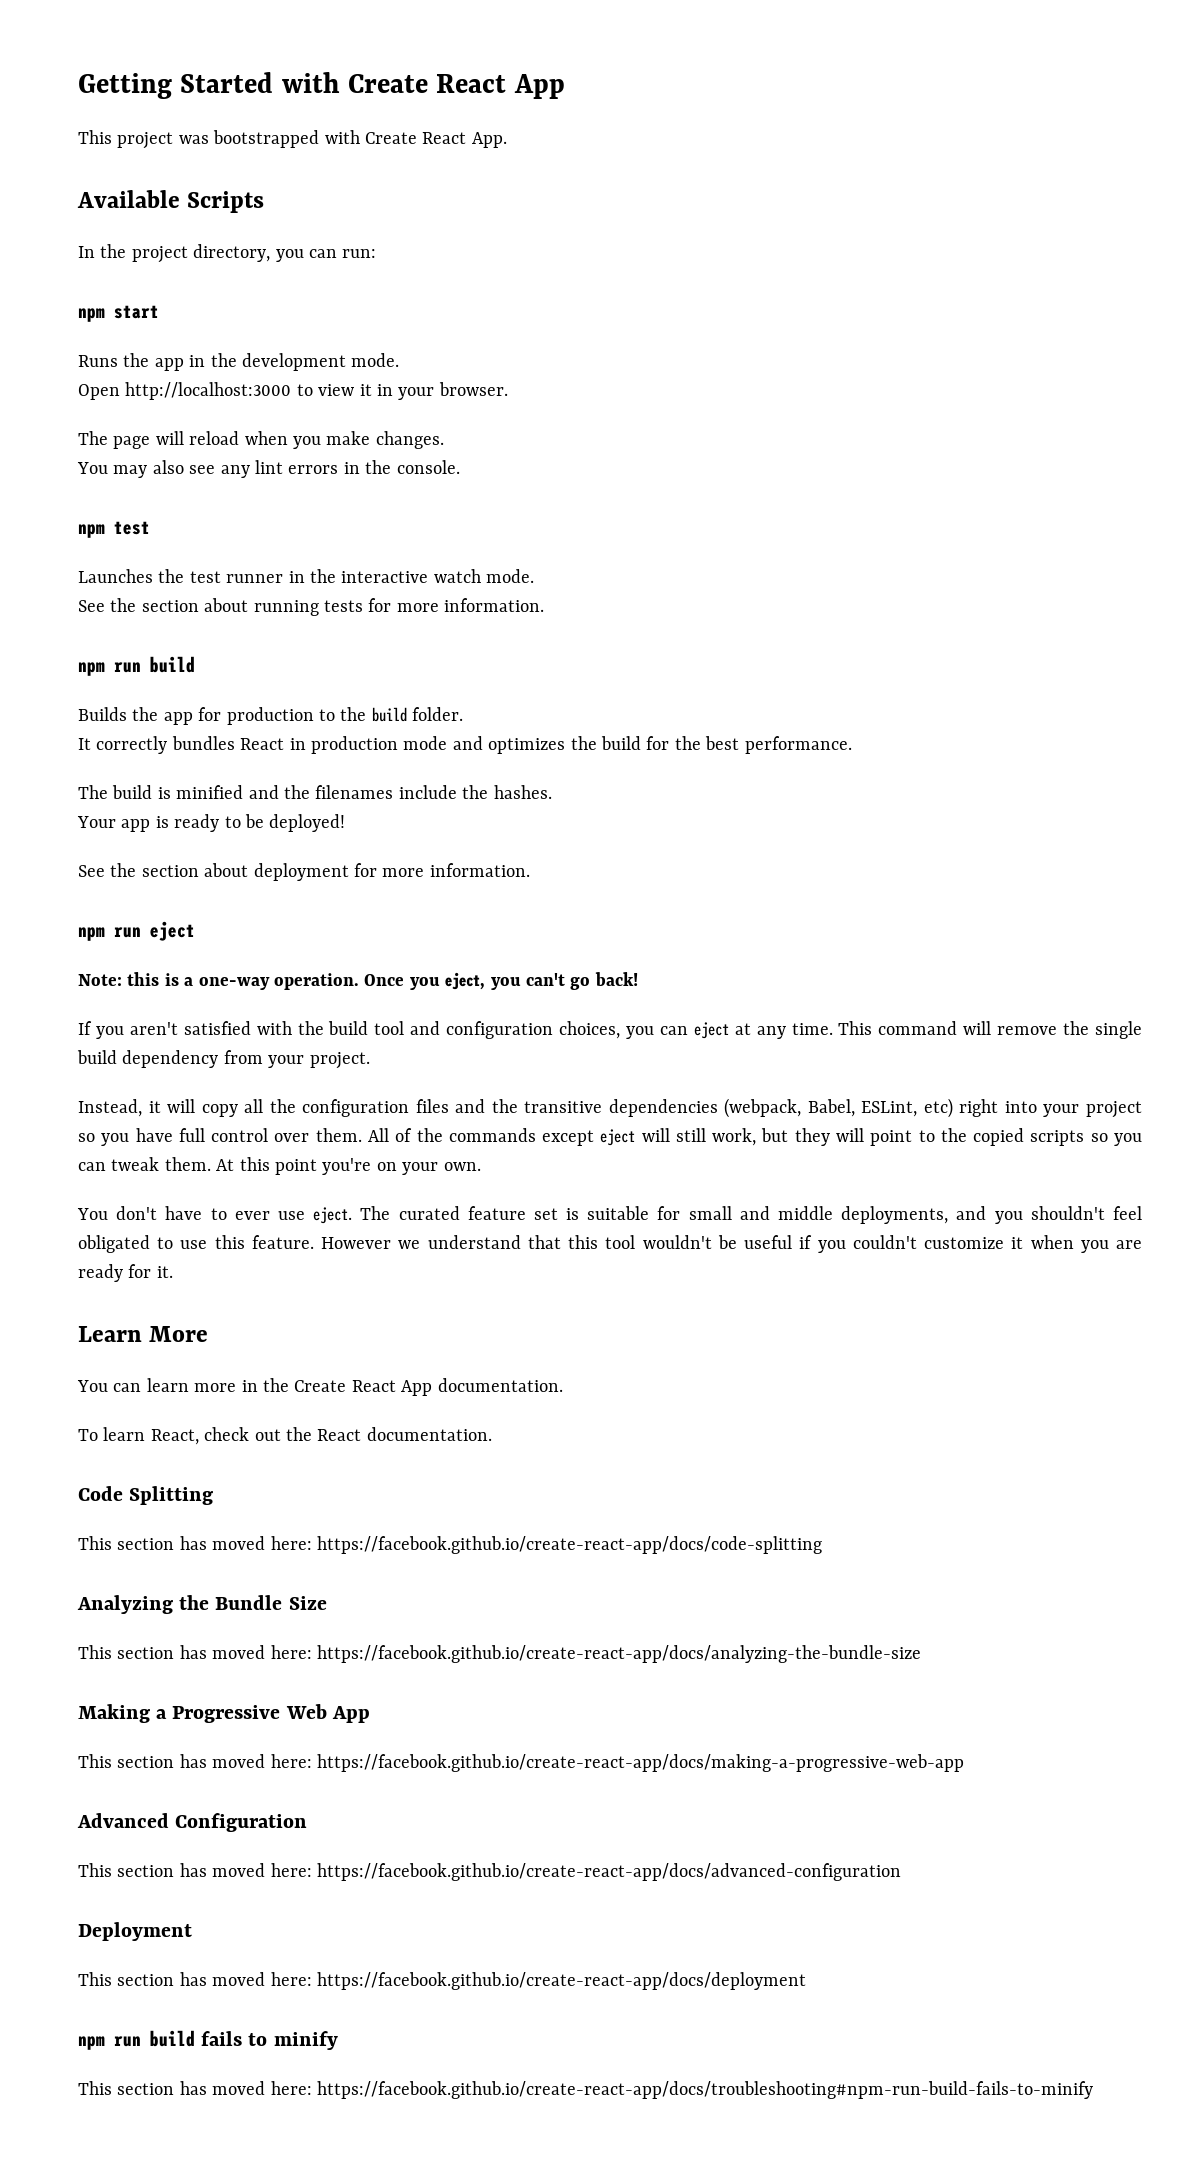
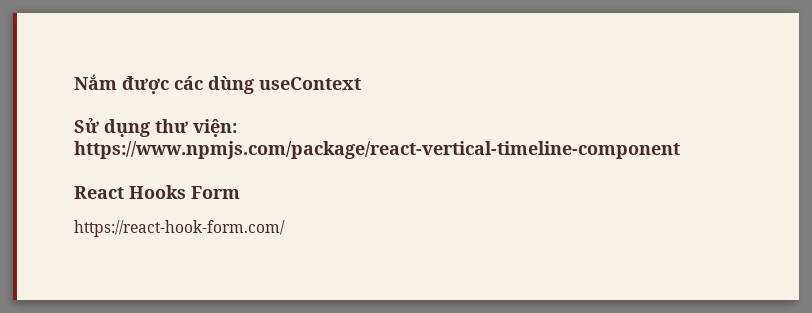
[78,72,565,99] [78,130,507,149] [77,190,265,213] [78,244,377,263] [78,305,159,322] [78,353,400,371] [78,382,508,400] [78,431,444,449] [77,460,460,478] [78,521,150,538] [78,569,535,583] [78,598,545,616] [78,656,195,676] [78,707,464,725] [78,736,852,754] [78,785,552,799] [77,814,346,832] [78,863,530,881] [78,921,195,941] [78,972,638,990] [78,1021,1142,1039] [77,1050,370,1069] [78,1098,1142,1118] [78,1128,1142,1146] [78,1157,481,1175] [77,1206,1142,1224] [78,1235,1142,1253] [78,1264,173,1282] [78,1326,209,1342] [77,1378,563,1396] [78,1427,492,1445] [78,1486,214,1505] [78,1536,822,1554] [77,1595,327,1614] [78,1645,921,1663] [78,1704,370,1723] [78,1754,964,1772] [77,1813,308,1832] [78,1863,901,1881] [78,1922,192,1941] [78,1972,806,1990] [78,2030,338,2050] [78,2081,1093,2099] Getting Started with Create React App // This project was bootstrapped with Create React App. // Available Scripts // In the project directory, you can run: // npm start // Runs the app in the development mode. // Open http://localhost:3000 to view it in your browser. // The page will reload when you make changes. // You may also see any lint errors in the console. // npm test // Launches the test runner in the interactive watch mode. // See the section about running tests for more information. // npm run build // Builds the app for production to the build folder. // It correctly bundles React in production mode and optimizes the build for the best performance. // The build is minified and the filenames include the hashes. // Your app is ready to be deployed! // See the section about deployment for more information. // npm run eject // Note: this is a one-way operation. Once you eject, you can't go back! // If you aren't satisfied with the build tool and configuration choices, you can eject at any time. This command will remove the single build dependency from your project. // Instead, it will copy all the configuration files and the transitive dependencies (webpack, Babel, ESLint, etc) right into your project so you have full control over them. All of the commands except eject will still work, but they will point to the copied scripts so you can tweak them. At this point you're on your own. // You don't have to ever use eject. The curated feature set is suitable for small and middle deployments, and you shouldn't feel obligated to use this feature. However we understand that this tool wouldn't be useful if you couldn't customize it when you are ready for it. // Learn More // You can learn more in the Create React App documentation. // To learn React, check out the React documentation. // Code Splitting // This section has moved here: https://facebook.github.io/create-react-app/docs/code-splitting // Analyzing the Bundle Size // This section has moved here: https://facebook.github.io/create-react-app/docs/analyzing-the-bundle-size // Making a Progressive Web App // This section has moved here: https://facebook.github.io/create-react-app/docs/making-a-progressive-web-app // Advanced Configuration // This section has moved here: https://facebook.github.io/create-react-app/docs/advanced-configuration // Deployment // This section has moved here: https://facebook.github.io/create-react-app/docs/deployment // npm run build fails to minify // This section has moved here: https://facebook.github.io/create-react-app/docs/troubleshooting#npm-run-build-fails-to-minify -> [74,74,361,94] [74,118,237,137] [74,141,680,159] [74,185,240,199] [74,220,285,237] Nắm được các dùng useContext // Sử dụng thư viện: https://www.npmjs.com/package/react-vertical-timeline-component // React Hooks Form // https://react-hook-form.com/

